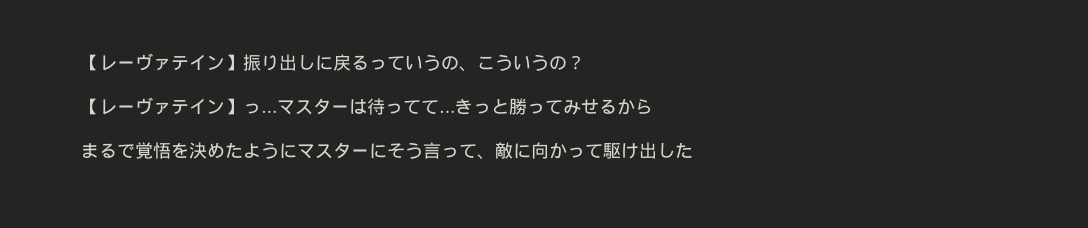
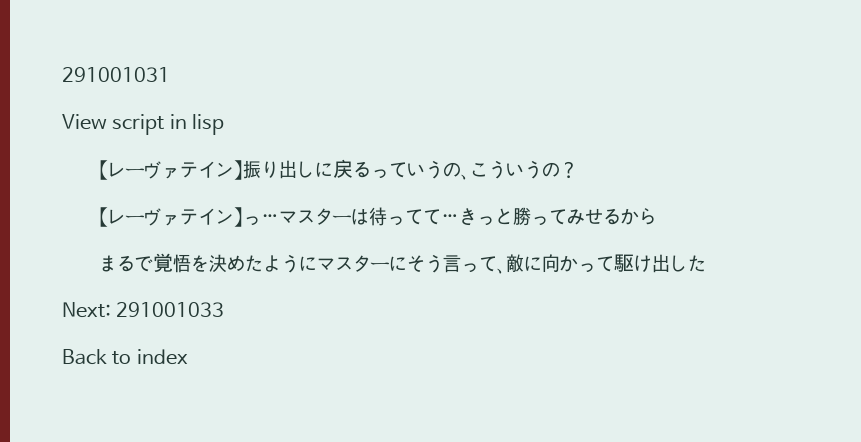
(81, 62) none -> [62,67,170,82] [62,114,225,135] 291001031 // View script in lisp //
(693, 150) none -> [62,302,225,318] [62,349,188,365] // Next: 291001033 // Back to index

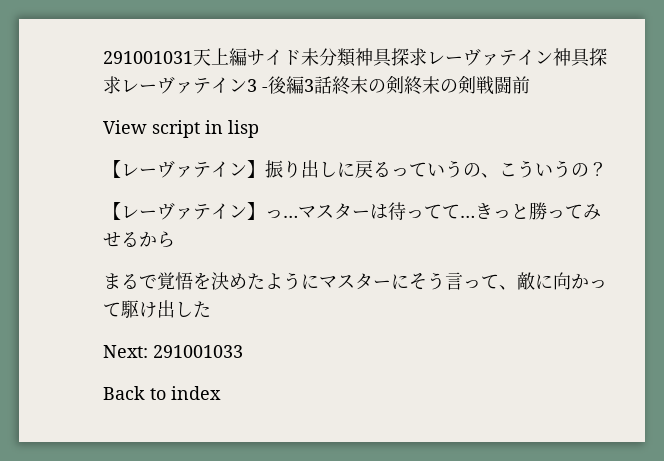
(170, 74) none -> [193,48,607,67] [103,75,530,95] 天上編サイド未分類神具探求レーヴァテイン神具探求レーヴァテイン3 -後編3話終末の剣終末の剣戦闘前

